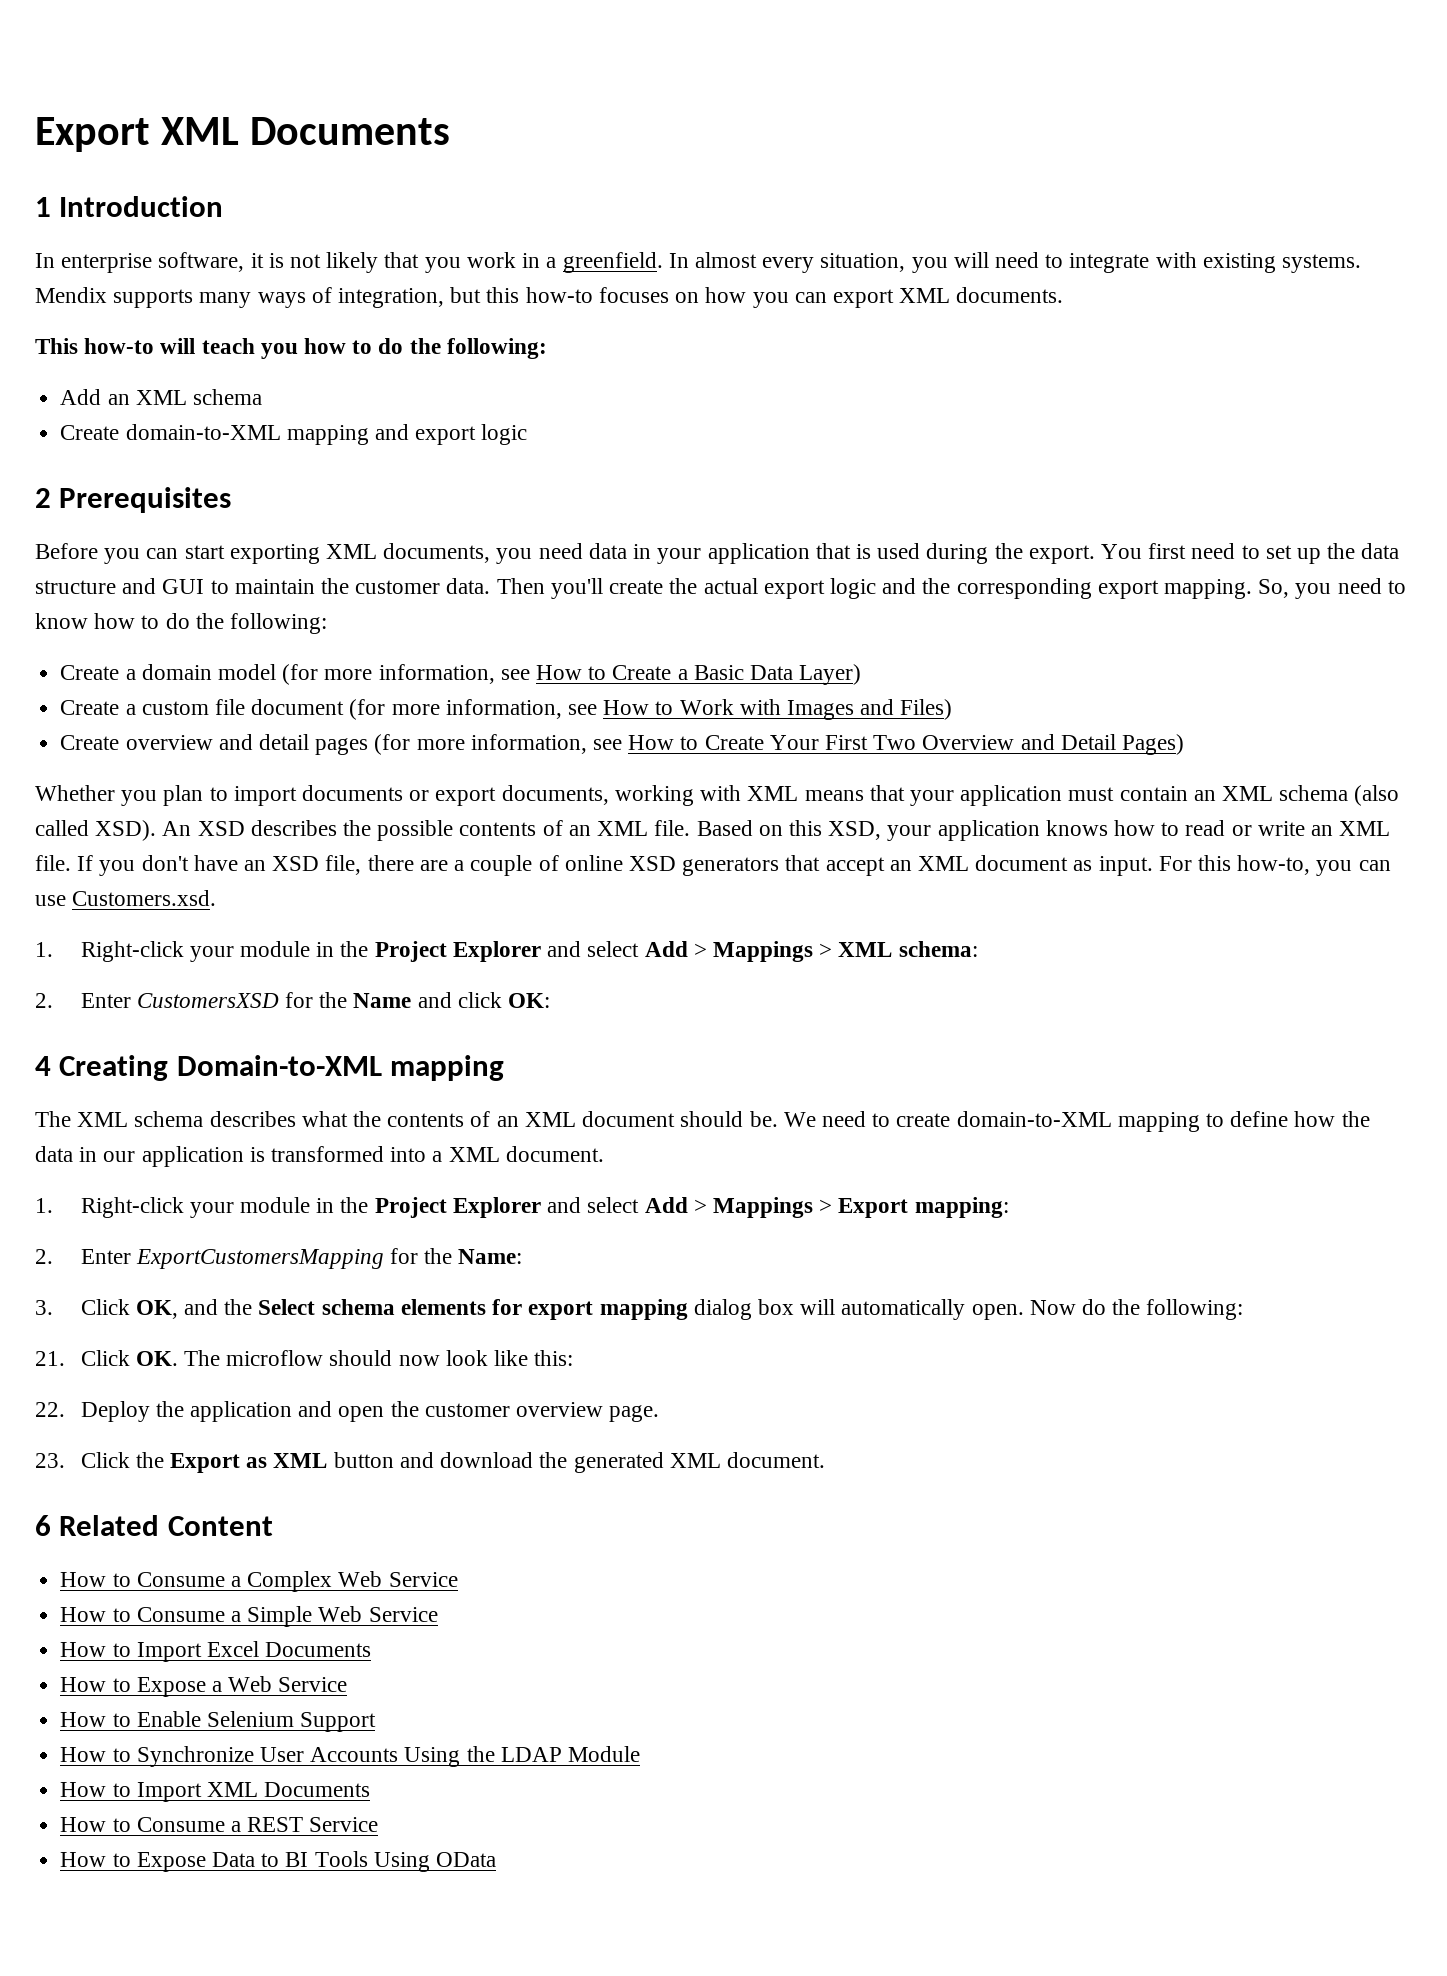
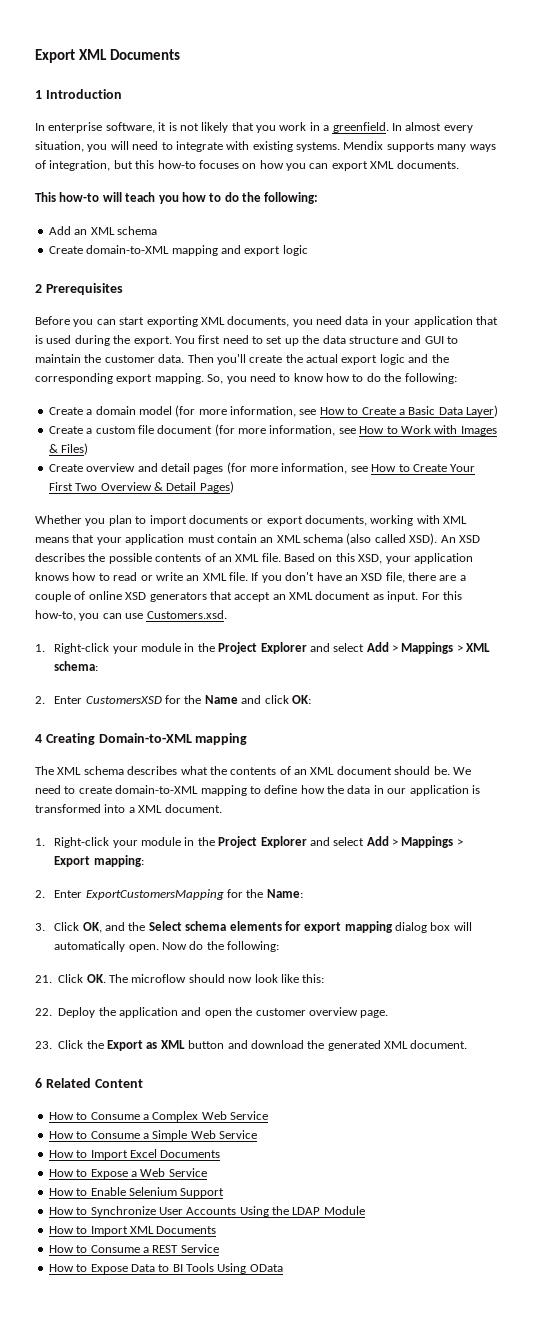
[860,699,895,715] and -> [48,444,58,453] &
[1020,734,1055,750] and -> [153,482,163,491] &

